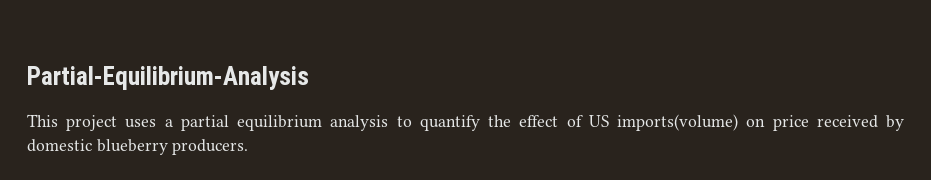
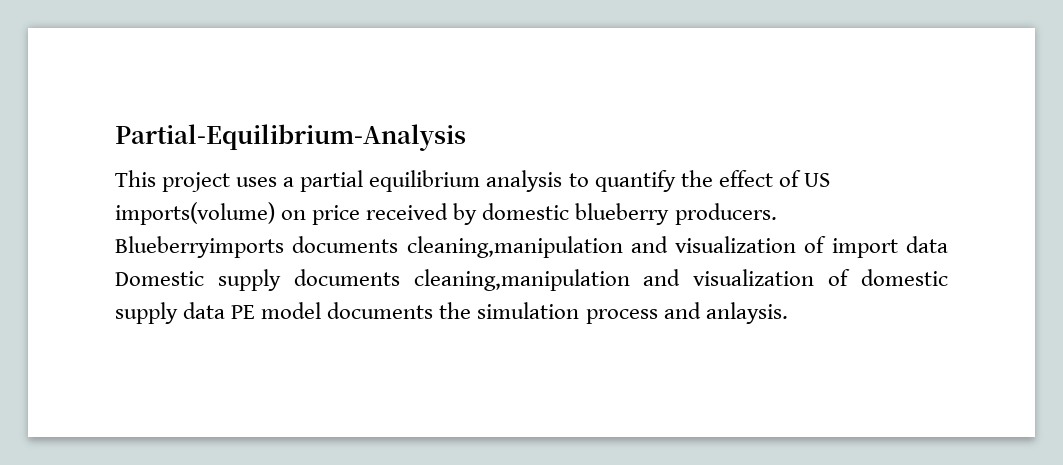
(249, 147) none -> [115,236,949,258] [115,269,949,291] [115,302,788,324] Blueberryimports documents cleaning,manipulation and visualization of import data Domestic supply documents cleaning,manipulation and visualization of domestic supply data PE model documents the simulation process and anlaysis.

